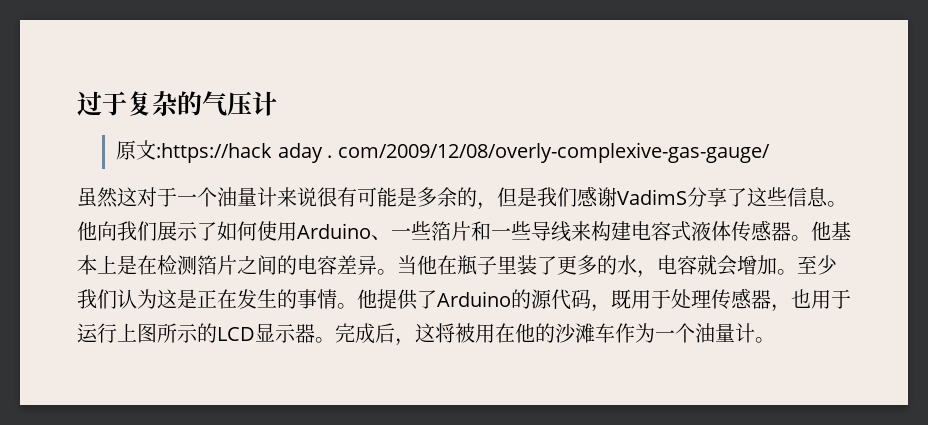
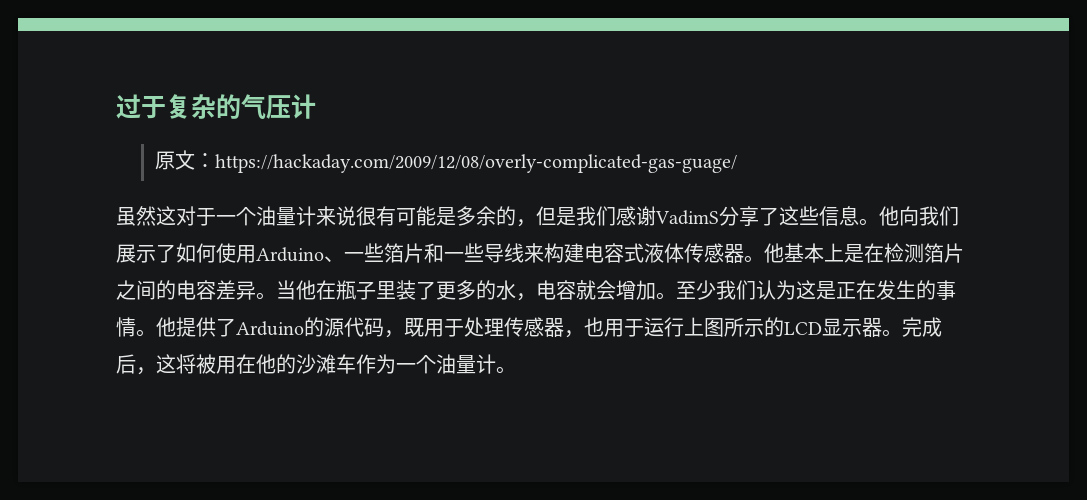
[156,142,770,163] :https://hack aday . com/2009/12/08/overly-complexive-gas-gauge/ -> [195,153,738,173] ：https://hackaday.com/2009/12/08/overly-complicated-gas-guage/

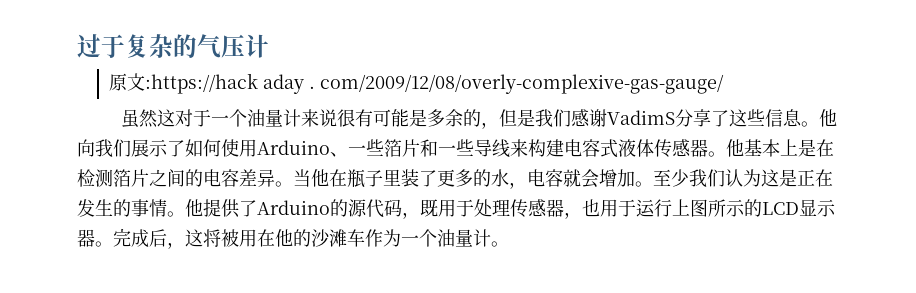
[195,153,738,173] ：https://hackaday.com/2009/12/08/overly-complicated-gas-guage/ -> [145,73,725,94] :https://hack aday . com/2009/12/08/overly-complexive-gas-gauge/

